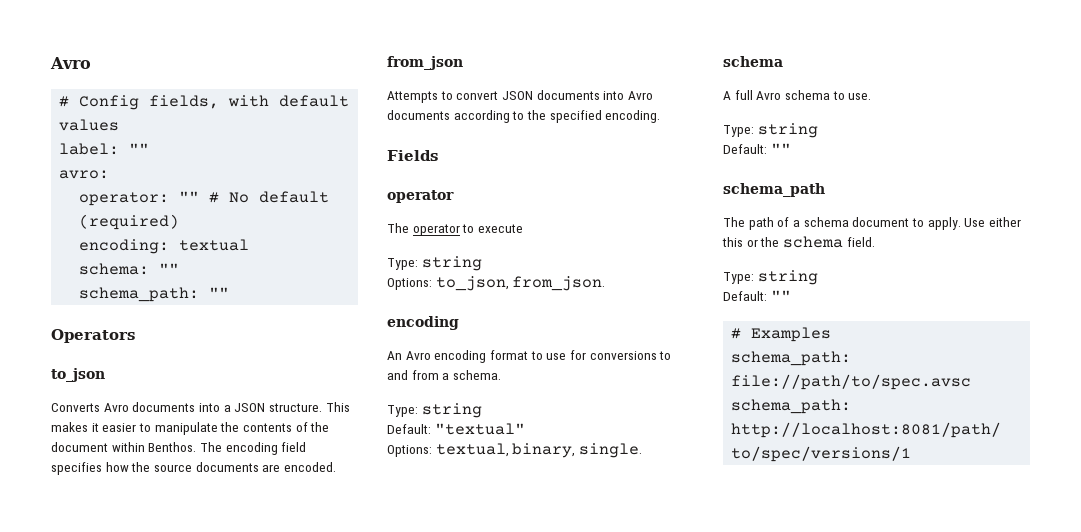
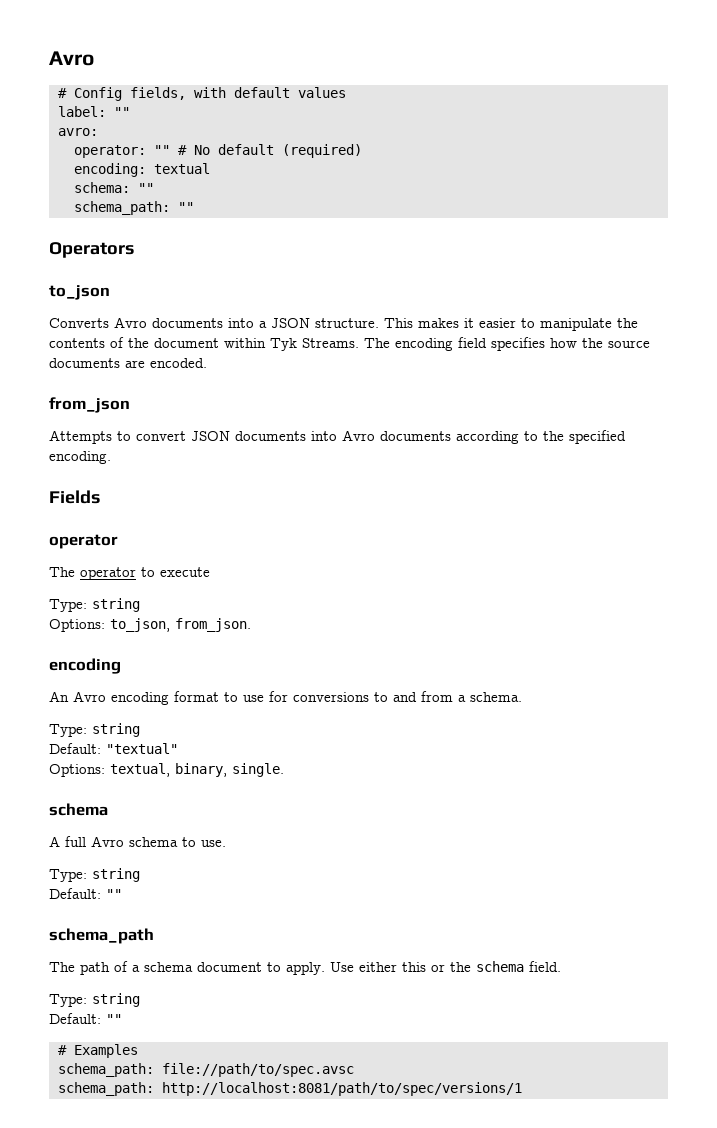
[148,442,197,452] Benthos. -> [270,338,359,351] Tyk Streams.

